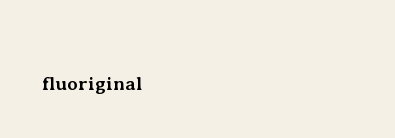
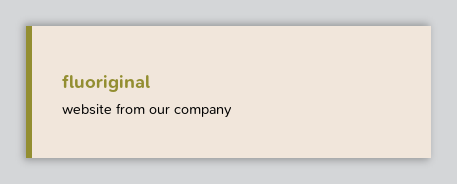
(142, 85) none -> [62,103,232,118] // website from our company

